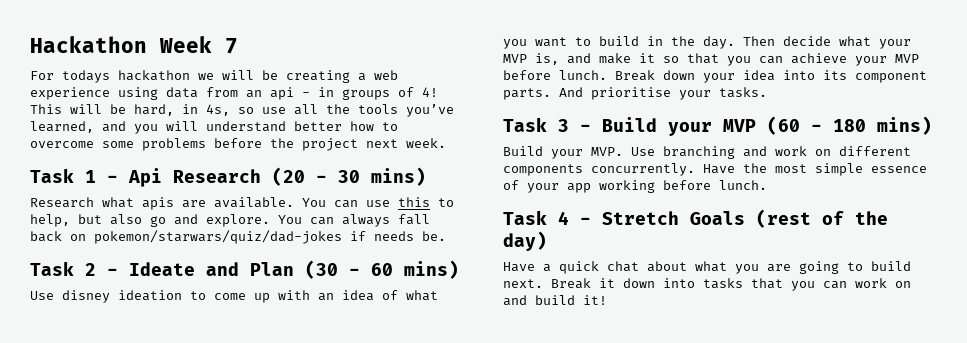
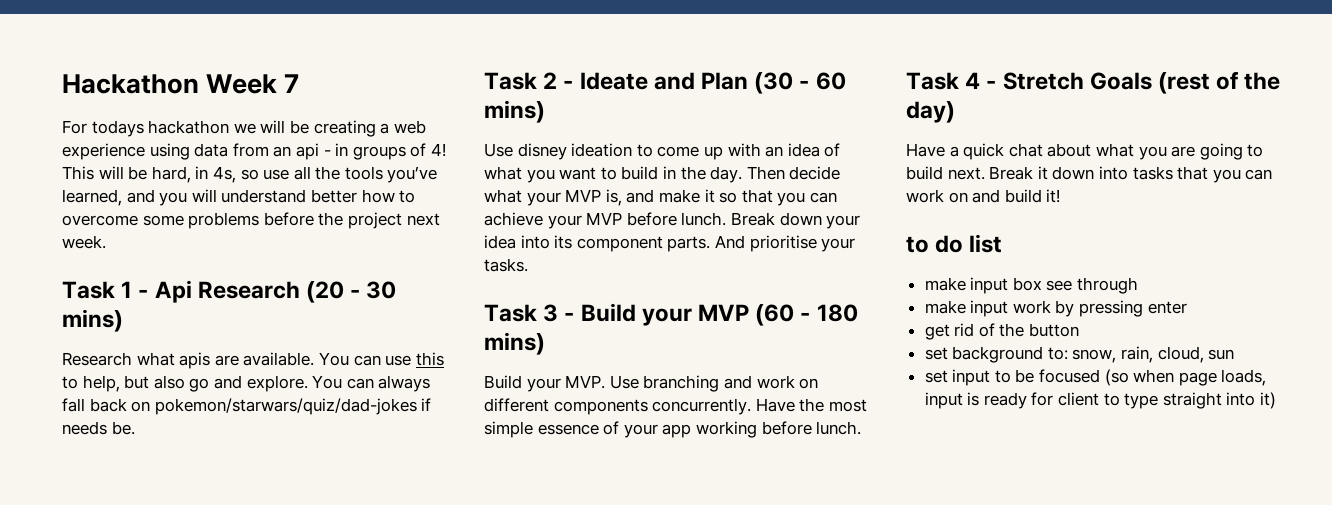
(607, 300) none -> [906,234,1003,253] [924,277,1139,294] [924,300,1187,317] [924,323,1080,340] [924,346,1235,363] [924,369,1267,386] [924,392,1277,409] // to do list // make input box see through // make input work by pressing enter // get rid of the button // set background to: snow, rain, cloud, sun // set input to be focused (so when page loads, input is ready for client to type straight into it)

